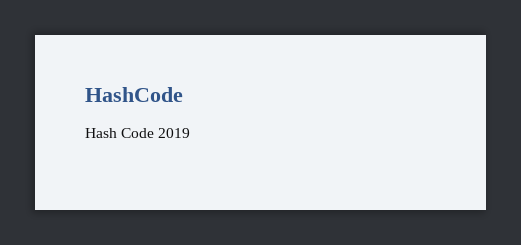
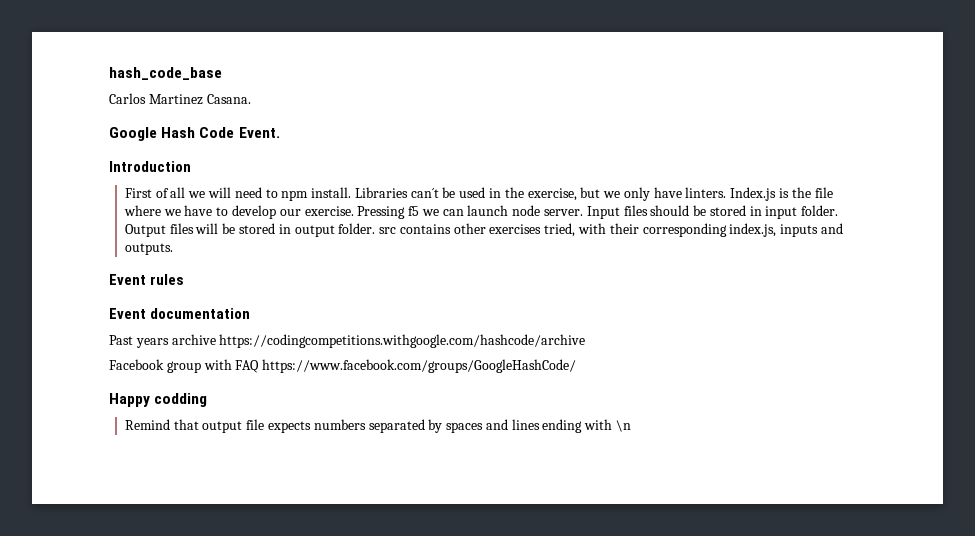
[85,87,183,102] [85,128,191,138] HashCode // Hash Code 2019 -> [109,67,222,80] [109,93,251,105] [109,127,280,141] [109,161,191,172] [124,187,833,201] [123,205,839,219] [124,223,843,237] [124,243,173,255] [109,274,185,285] [109,308,251,319] [109,334,586,348] [109,359,577,373] [109,393,208,407] [124,419,631,433] hash_code_base // Carlos Martinez Casana. // Google Hash Code Event. // Introduction // First of all we will need to npm install. Libraries can´t be used in the exercise, but we only have linters. Index.js is the file where we have to develop our exercise. Pressing f5 we can launch node server. Input files should be stored in input folder. Output files will be stored in output folder. src contains other exercises tried, with their corresponding index.js, inputs and outputs. // Event rules // Event documentation // Past years archive https://codingcompetitions.withgoogle.com/hashcode/archive // Facebook group with FAQ https://www.facebook.com/groups/GoogleHashCode/ // Happy codding // Remind that output file expects numbers separated by spaces and lines ending with \n

